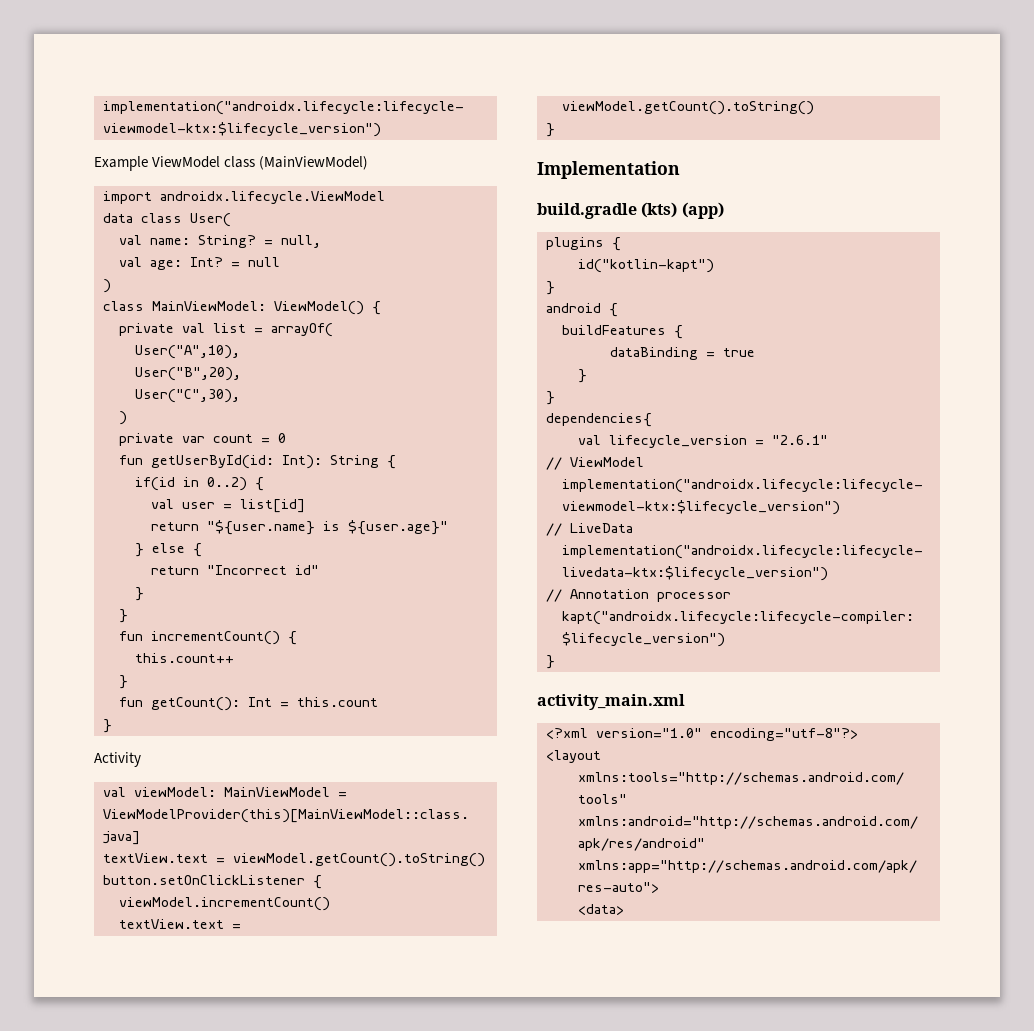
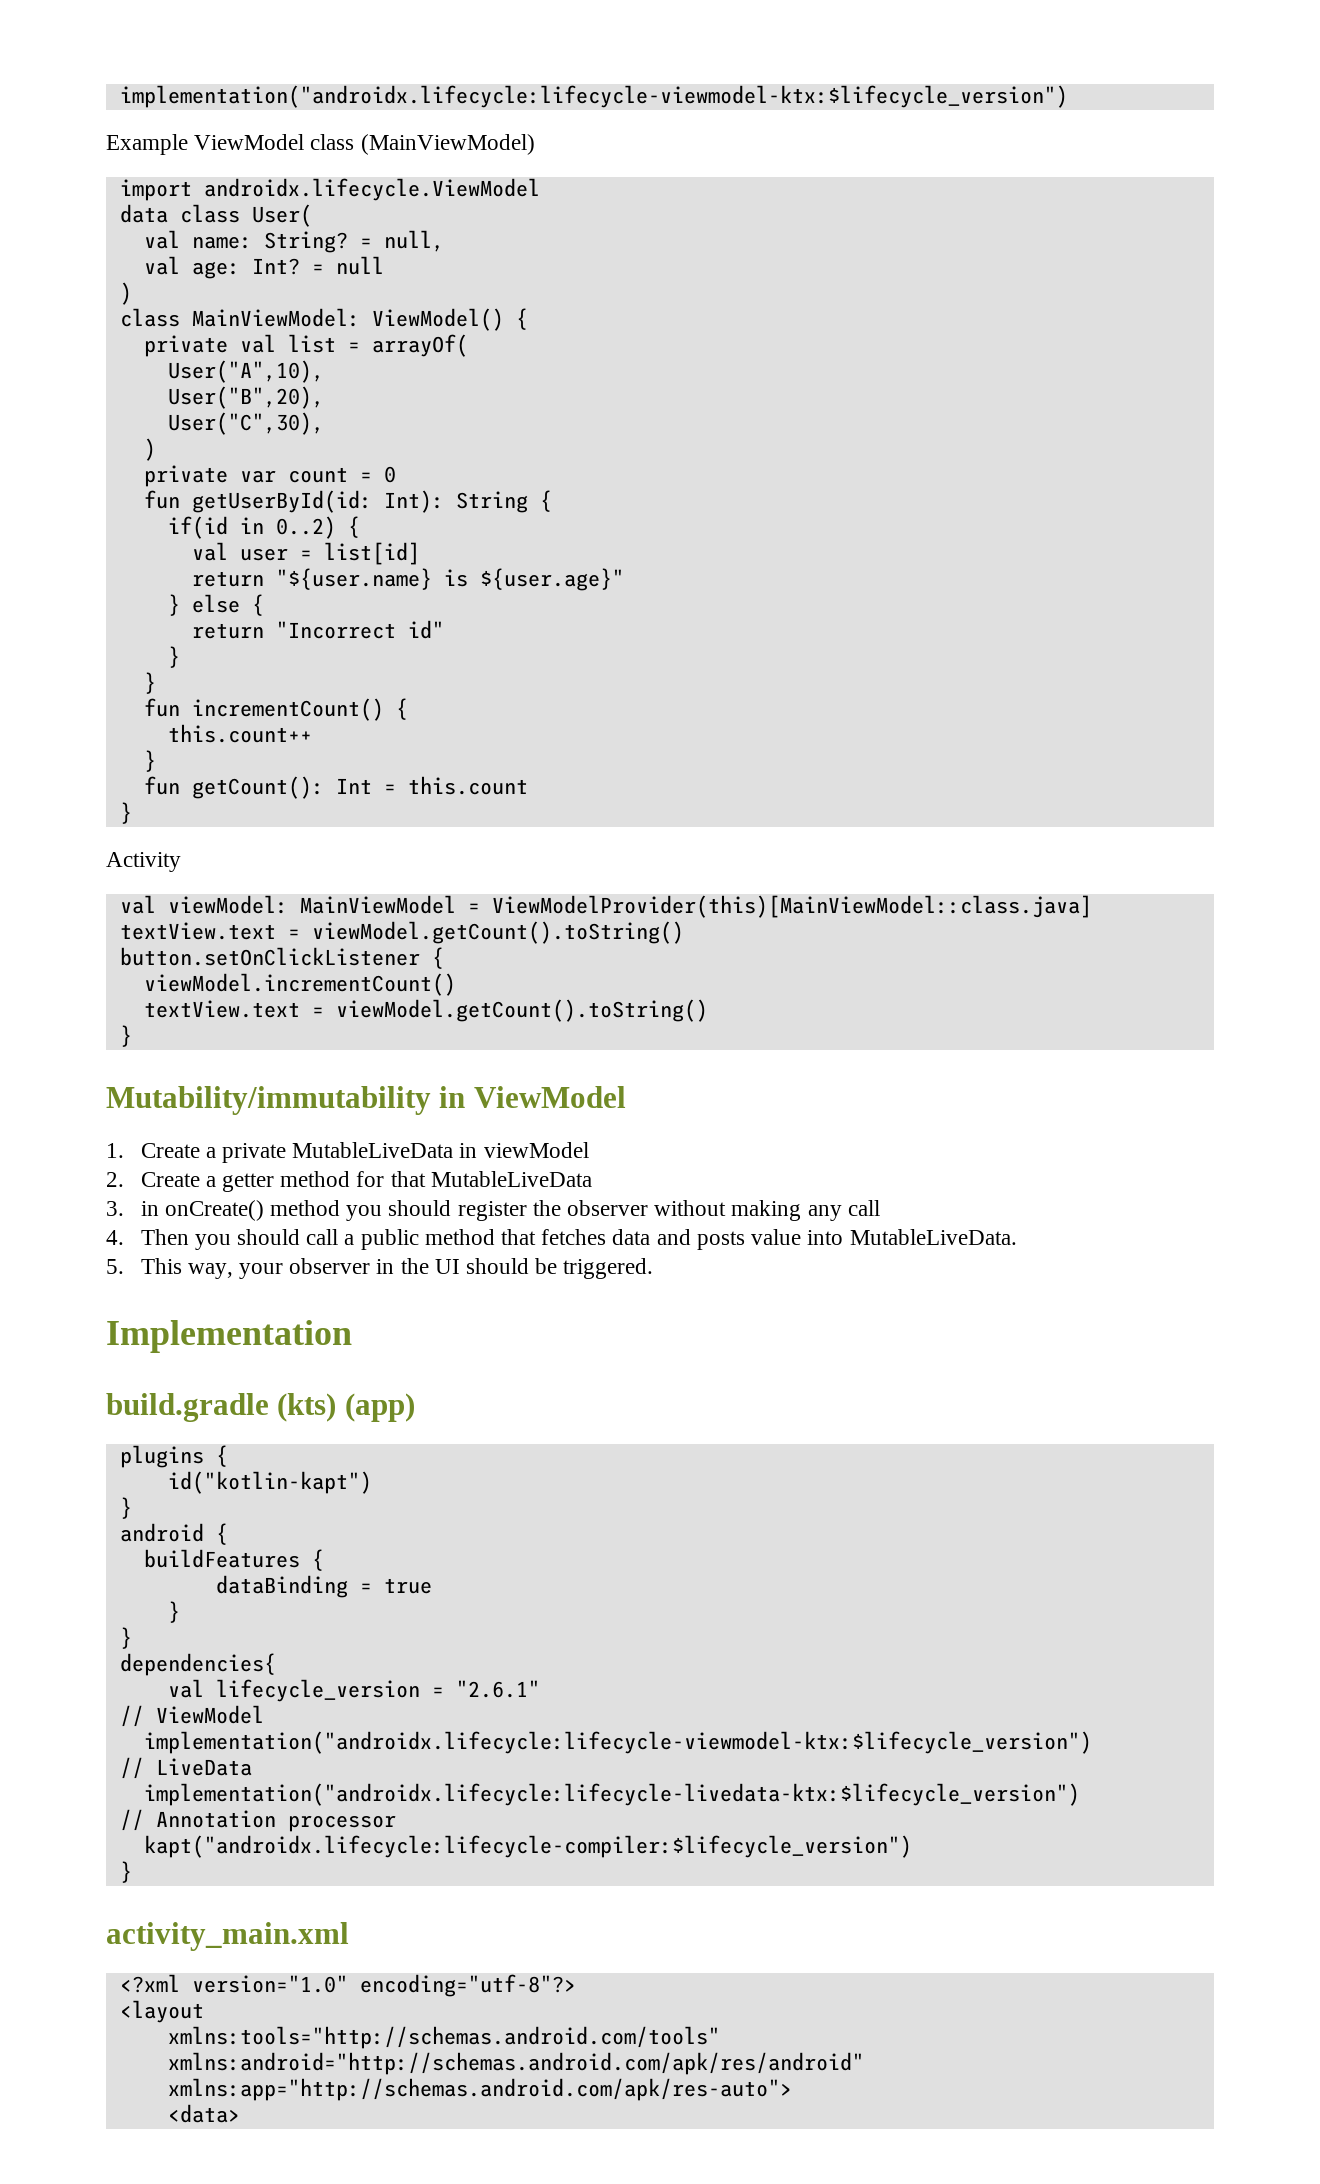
(555, 130) none -> [106,1086,626,1115] [106,1142,589,1163] [106,1171,592,1192] [106,1200,880,1221] [106,1229,1017,1250] [106,1258,654,1279] // Mutability/immutability in ViewModel // 1. Create a private MutableLiveData in viewModel // 2. Create a getter method for that MutableLiveData // 3. in onCreate() method you should register the observer without making any call // 4. Then you should call a public method that fetches data and posts value into MutableLiveData. // 5. This way, your observer in the UI should be triggered.

